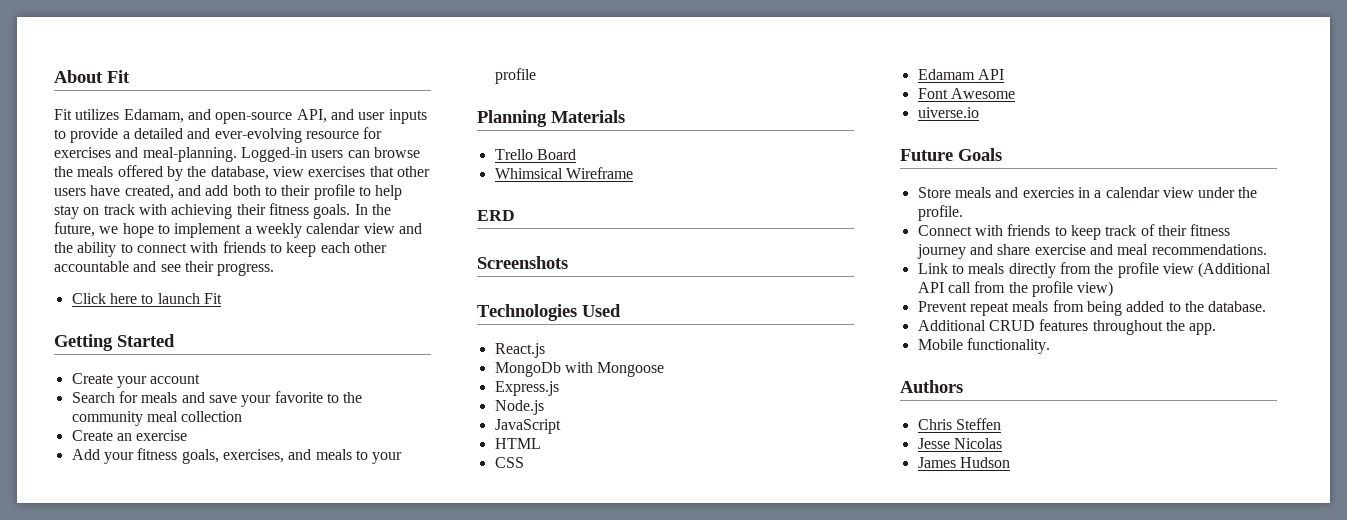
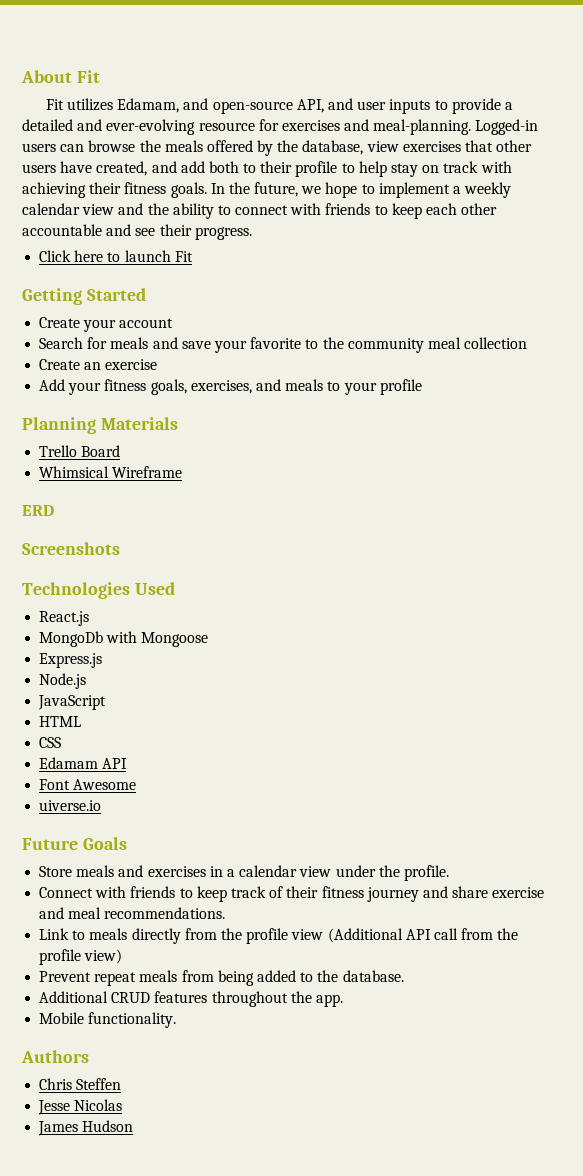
[1022,187,1074,198] exercies -> [147,866,206,877] exercises

